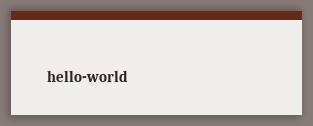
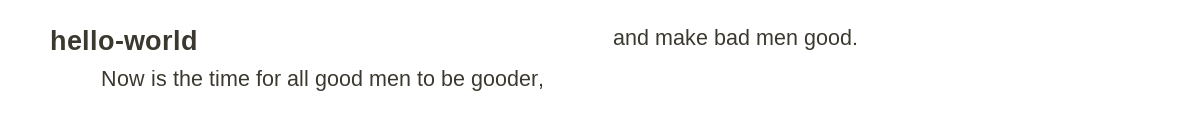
(128, 76) none -> [101,70,545,91] [613,29,858,50] // Now is the time for all good men to be gooder, and make bad men good.

